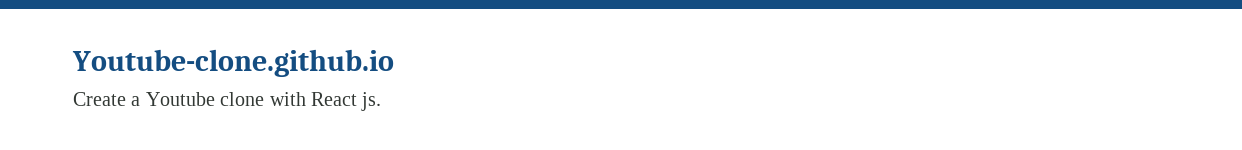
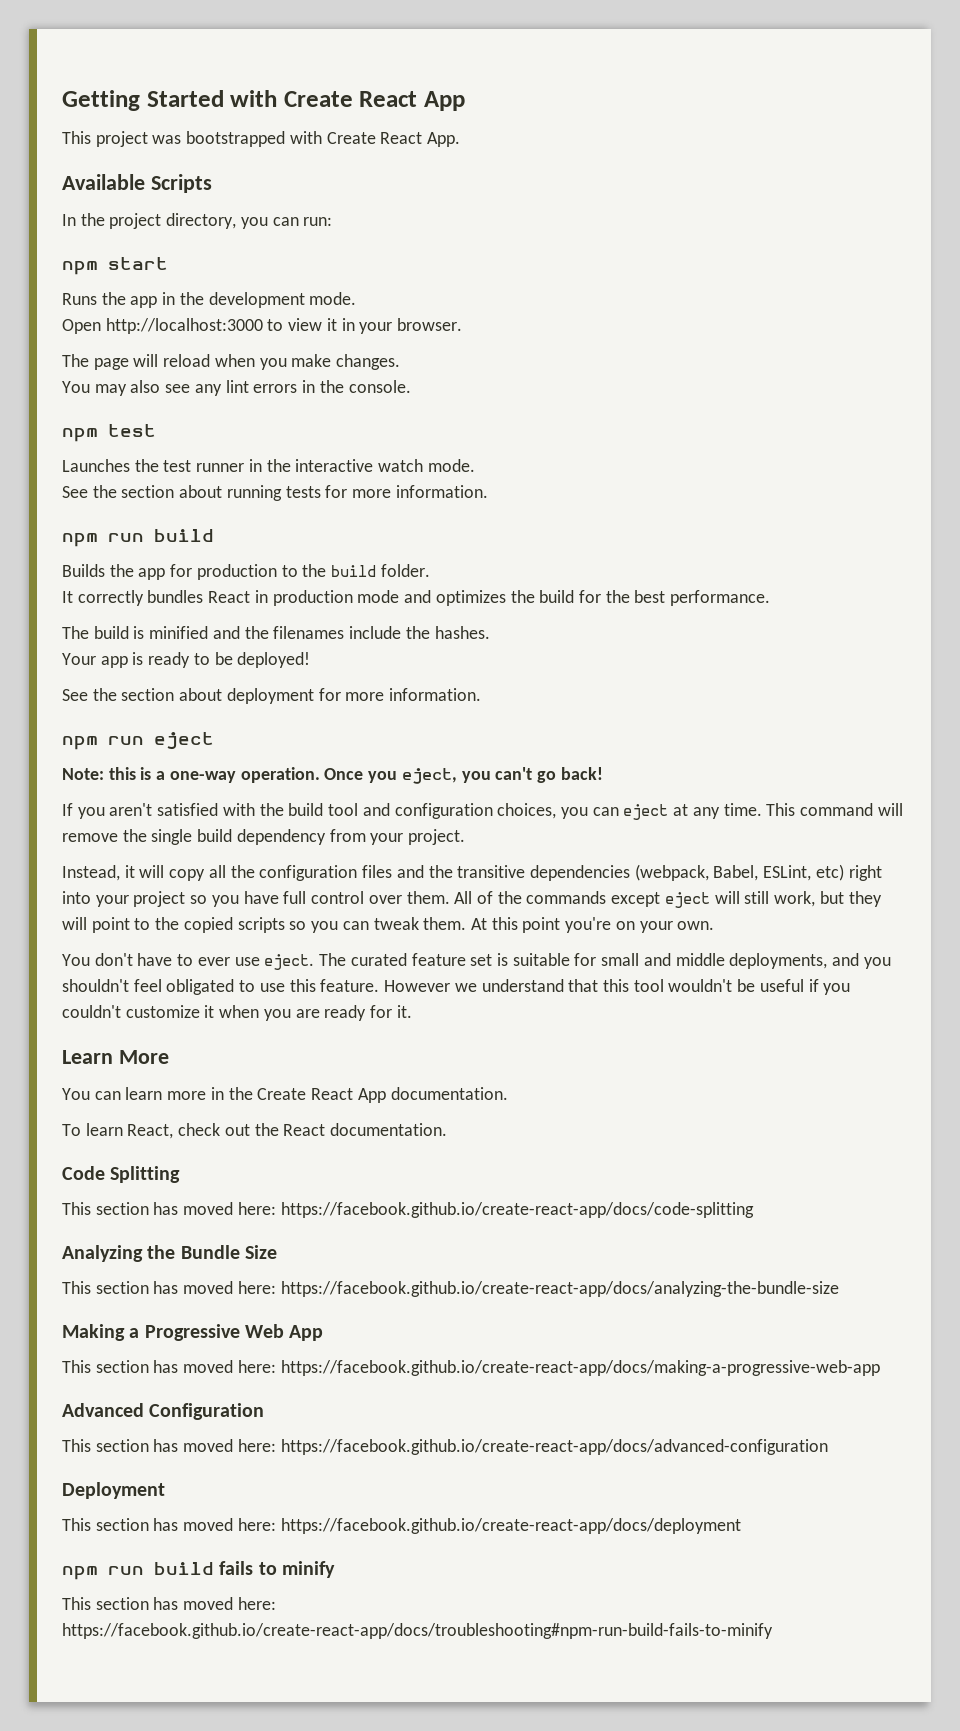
[72,49,394,77] [73,92,382,111] Youtube-clone.github.io // Create a Youtube clone with React js. -> [62,90,466,111] [62,131,461,147] [62,174,212,193] [62,213,333,229] [62,257,168,275] [62,292,357,308] [62,318,463,334] [62,354,401,370] [62,380,411,396] [62,424,156,442] [62,459,475,472] [62,485,488,501] [62,529,214,547] [62,564,430,580] [62,590,771,606] [62,626,490,639] [62,652,311,668] [62,688,482,704] [62,732,214,750] [62,767,603,784] [62,803,903,820] [62,829,466,845] [62,864,882,881] [62,891,882,908] [62,917,715,933] [62,953,891,970] [62,979,851,995] [62,1005,412,1021] [62,1050,169,1064] [62,1087,508,1103] [62,1123,448,1139] [62,1166,181,1183] [62,1202,754,1218] [62,1245,277,1262] [62,1281,839,1297] [62,1324,324,1341] [62,1360,880,1376] [62,1403,265,1420] [62,1439,828,1455] [62,1482,165,1499] [62,1518,741,1534] [62,1561,335,1580] [62,1597,276,1610] [62,1623,773,1639] Getting Started with Create React App // This project was bootstrapped with Create React App. // Available Scripts // In the project directory, you can run: // npm start // Runs the app in the development mode. // Open http://localhost:3000 to view it in your browser. // The page will reload when you make changes. // You may also see any lint errors in the console. // npm test // Launches the test runner in the interactive watch mode. // See the section about running tests for more information. // npm run build // Builds the app for production to the build folder. // It correctly bundles React in production mode and optimizes the build for the best performance. // The build is minified and the filenames include the hashes. // Your app is ready to be deployed! // See the section about deployment for more information. // npm run eject // Note: this is a one-way operation. Once you eject, you can't go back! // If you aren't satisfied with the build tool and configuration choices, you can eject at any time. This command will remove the single build dependency from your project. // Instead, it will copy all the configuration files and the transitive dependencies (webpack, Babel, ESLint, etc) right into your project so you have full control over them. All of the commands except eject will still work, but they will point to the copied scripts so you can tweak them. At this point you're on your own. // You don't have to ever use eject. The curated feature set is suitable for small and middle deployments, and you shouldn't feel obligated to use this feature. However we understand that this tool wouldn't be useful if you couldn't customize it when you are ready for it. // Learn More // You can learn more in the Create React App documentation. // To learn React, check out the React documentation. // Code Splitting // This section has moved here: https://facebook.github.io/create-react-app/docs/code-splitting // Analyzing the Bundle Size // This section has moved here: https://facebook.github.io/create-react-app/docs/analyzing-the-bundle-size // Making a Progressive Web App // This section has moved here: https://facebook.github.io/create-react-app/docs/making-a-progressive-web-app // Advanced Configuration // This section has moved here: https://facebook.github.io/create-react-app/docs/advanced-configuration // Deployment // This section has moved here: https://facebook.github.io/create-react-app/docs/deployment // npm run build fails to minify // This section has moved here: https://facebook.github.io/create-react-app/docs/troubleshooting#npm-run-build-fails-to-minify

